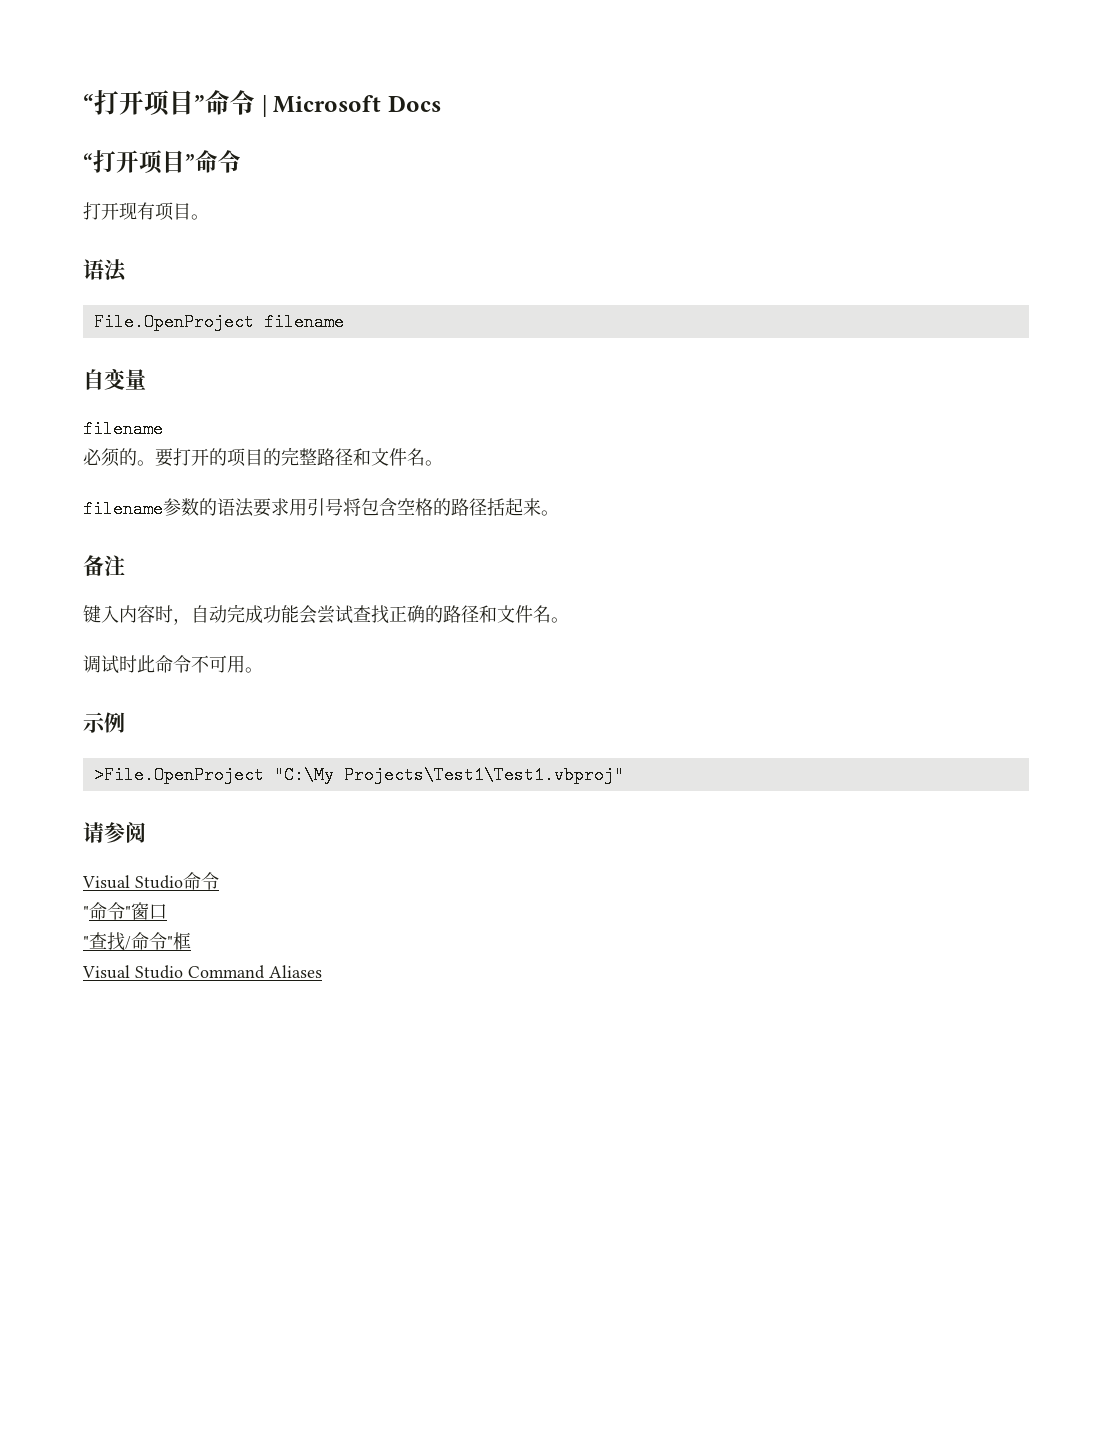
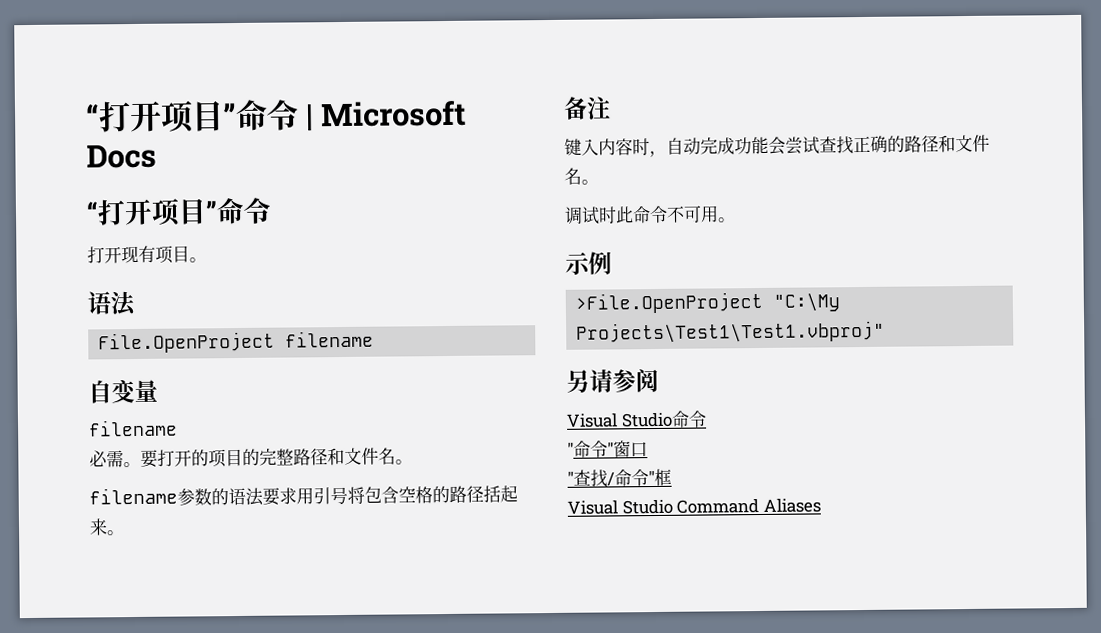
[101,448,137,467] 须的 -> [106,450,124,468] 需
(624, 775) none -> [566,369,590,393] 另

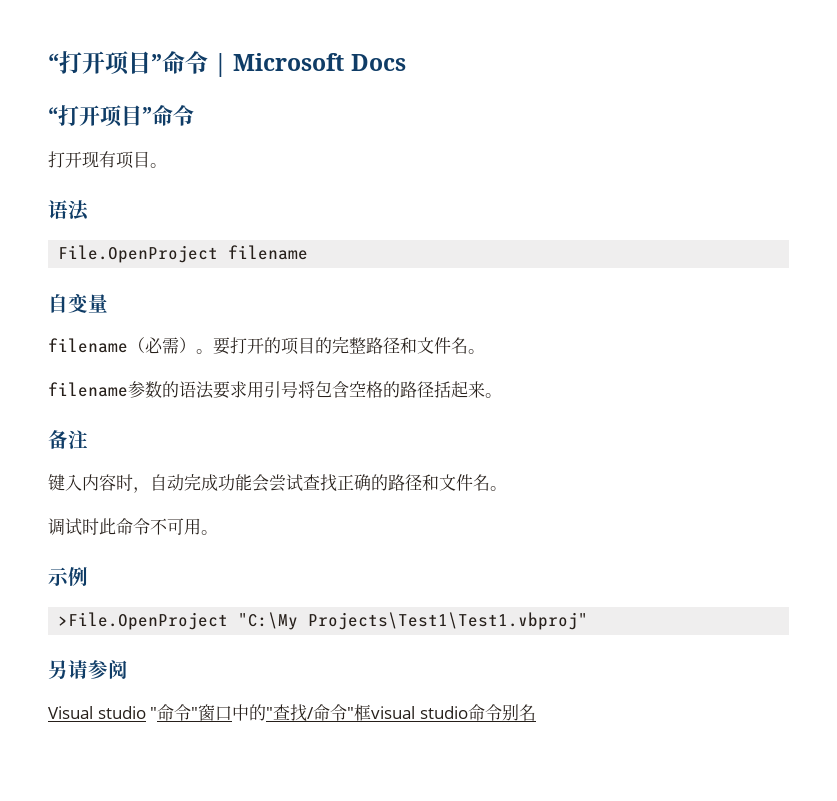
[89,450,124,468] // 必需 -> [128,337,196,354] （必需）
[620,410,707,428] Studio命令 // -> [97,706,146,719] studio
(648, 450) // -> [232,704,267,721] 中的
[567,498,821,515] // Visual Studio Command Aliases -> [371,704,536,721] visual studio命令别名

